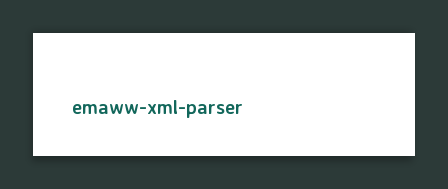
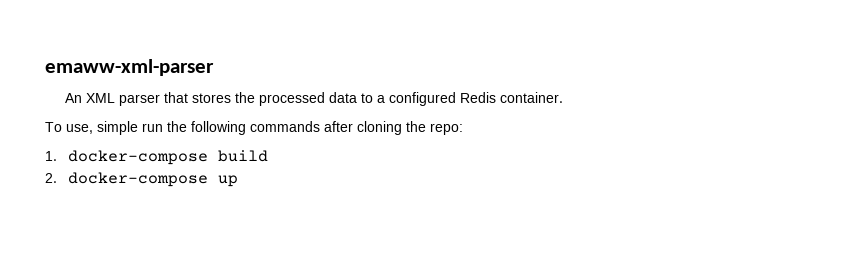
(243, 109) none -> [65,92,564,106] [45,121,463,135] [45,150,268,165] [45,172,238,187] // An XML parser that stores the processed data to a configured Redis container. // To use, simple run the following commands after cloning the repo: // 1. docker-compose build // 2. docker-compose up

